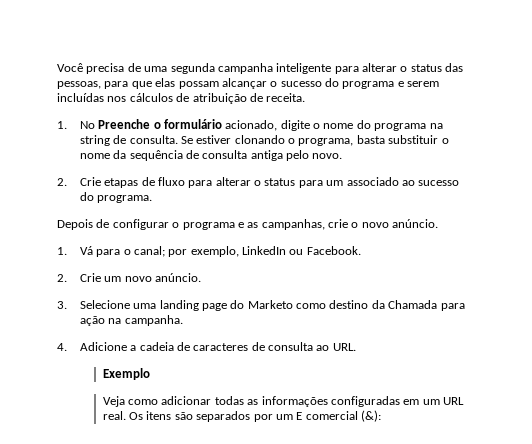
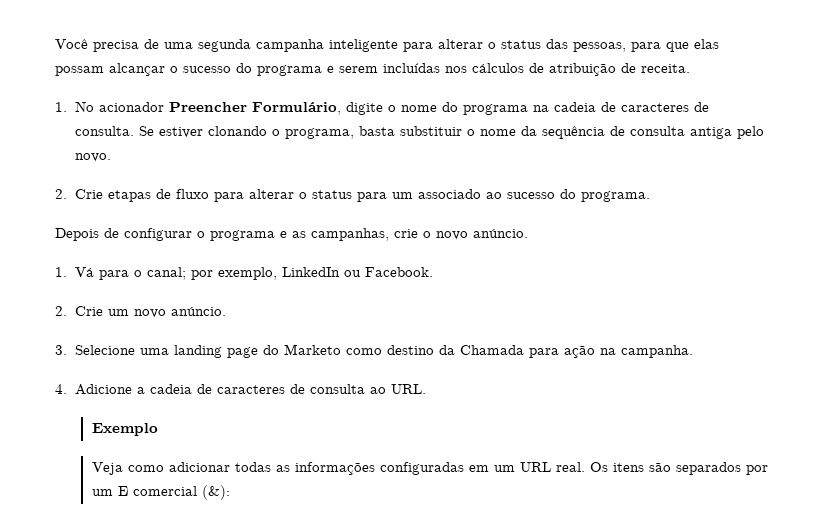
[98,119,278,131] Preenche o formulário acionado, -> [98,102,341,115] acionador Preencher Formulário,
[79,135,110,146] string -> [553,102,689,112] cadeia de caracteres

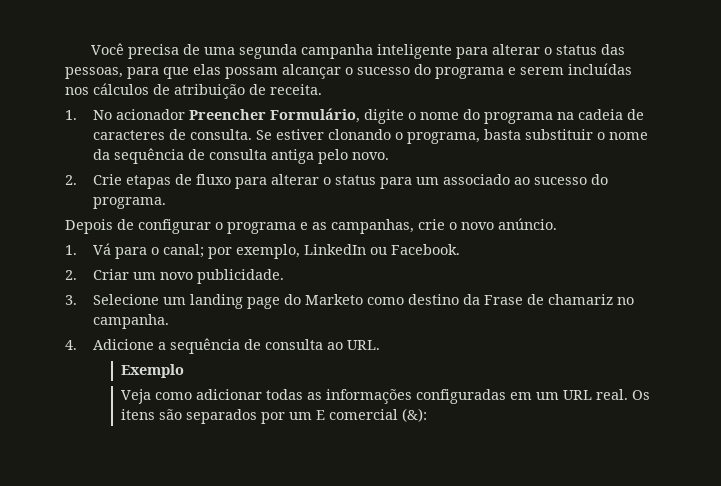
[74,306,103,316] Crie -> [92,269,129,280] Criar
[170,307,226,316] anúncio. -> [196,269,284,284] publicidade.
[139,348,169,355] uma -> [162,297,186,305] um
[459,345,616,358] Chamada para ação na -> [483,294,634,305] Frase de chamariz no
[149,384,285,394] cadeia de caracteres -> [169,338,240,354] sequência

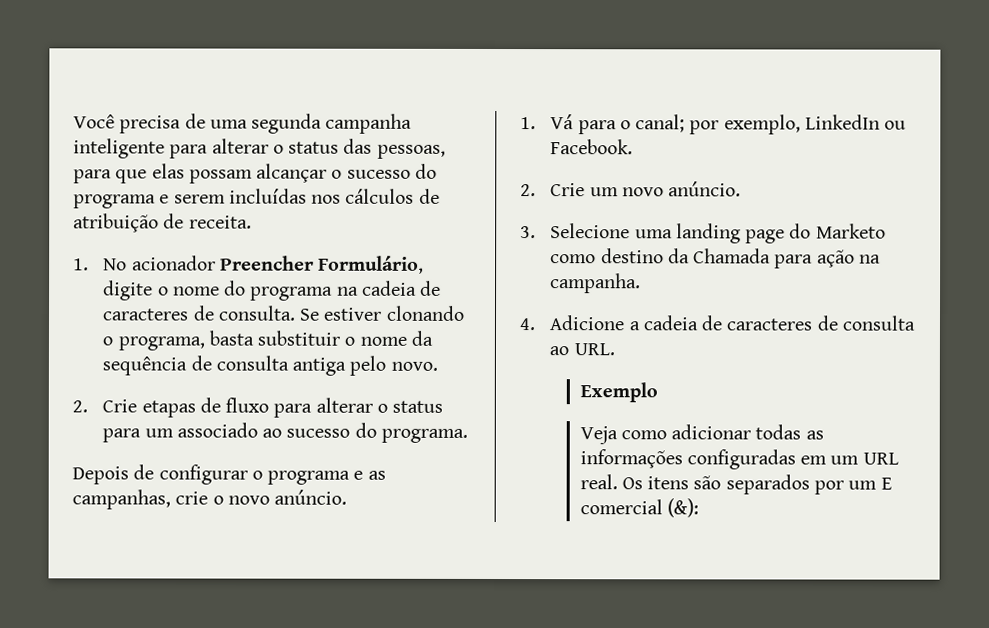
[92,269,129,280] Criar -> [550,183,586,197] Crie
[196,269,284,284] publicidade. -> [668,181,742,197] anúncio.
[162,297,186,305] um -> [634,229,673,239] uma
[483,294,634,305] Frase de chamariz no -> [693,248,881,269] Chamada para ação na
[169,338,240,354] sequência -> [642,315,813,331] cadeia de caracteres

